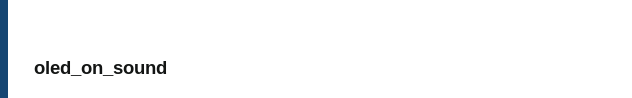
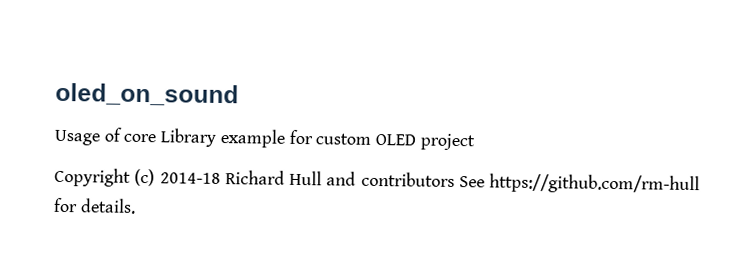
(167, 68) none -> [54,127,475,151] [54,167,700,195] [53,197,136,214] // Usage of core Library example for custom OLED project // Copyright (c) 2014-18 Richard Hull and contributors See https://github.com/rm-hull for details.

